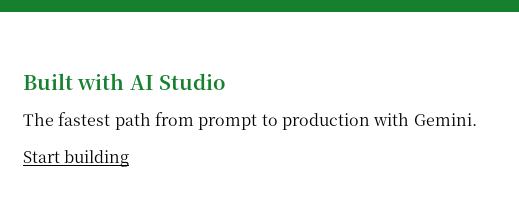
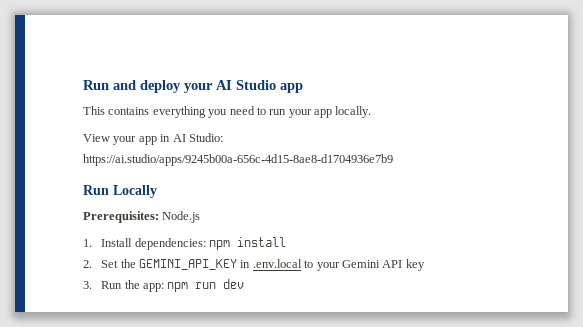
[23,73,226,90] [23,112,477,130] [23,150,130,167] Built with AI Studio // The fastest path from prompt to production with Gemini. // Start building -> [83,80,303,93] [83,106,372,118] [83,133,223,145] [83,154,393,166] [83,185,157,198] [83,211,201,223] [83,237,287,250] [83,259,425,271] [83,279,245,292] Run and deploy your AI Studio app // This contains everything you need to run your app locally. // View your app in AI Studio: https://ai.studio/apps/9245b00a-656c-4d15-8ae8-d1704936e7b9 // Run Locally // Prerequisites: Node.js // 1. Install dependencies: npm install // 2. Set the GEMINI_API_KEY in .env.local to your Gemini API key // 3. Run the app: npm run dev

